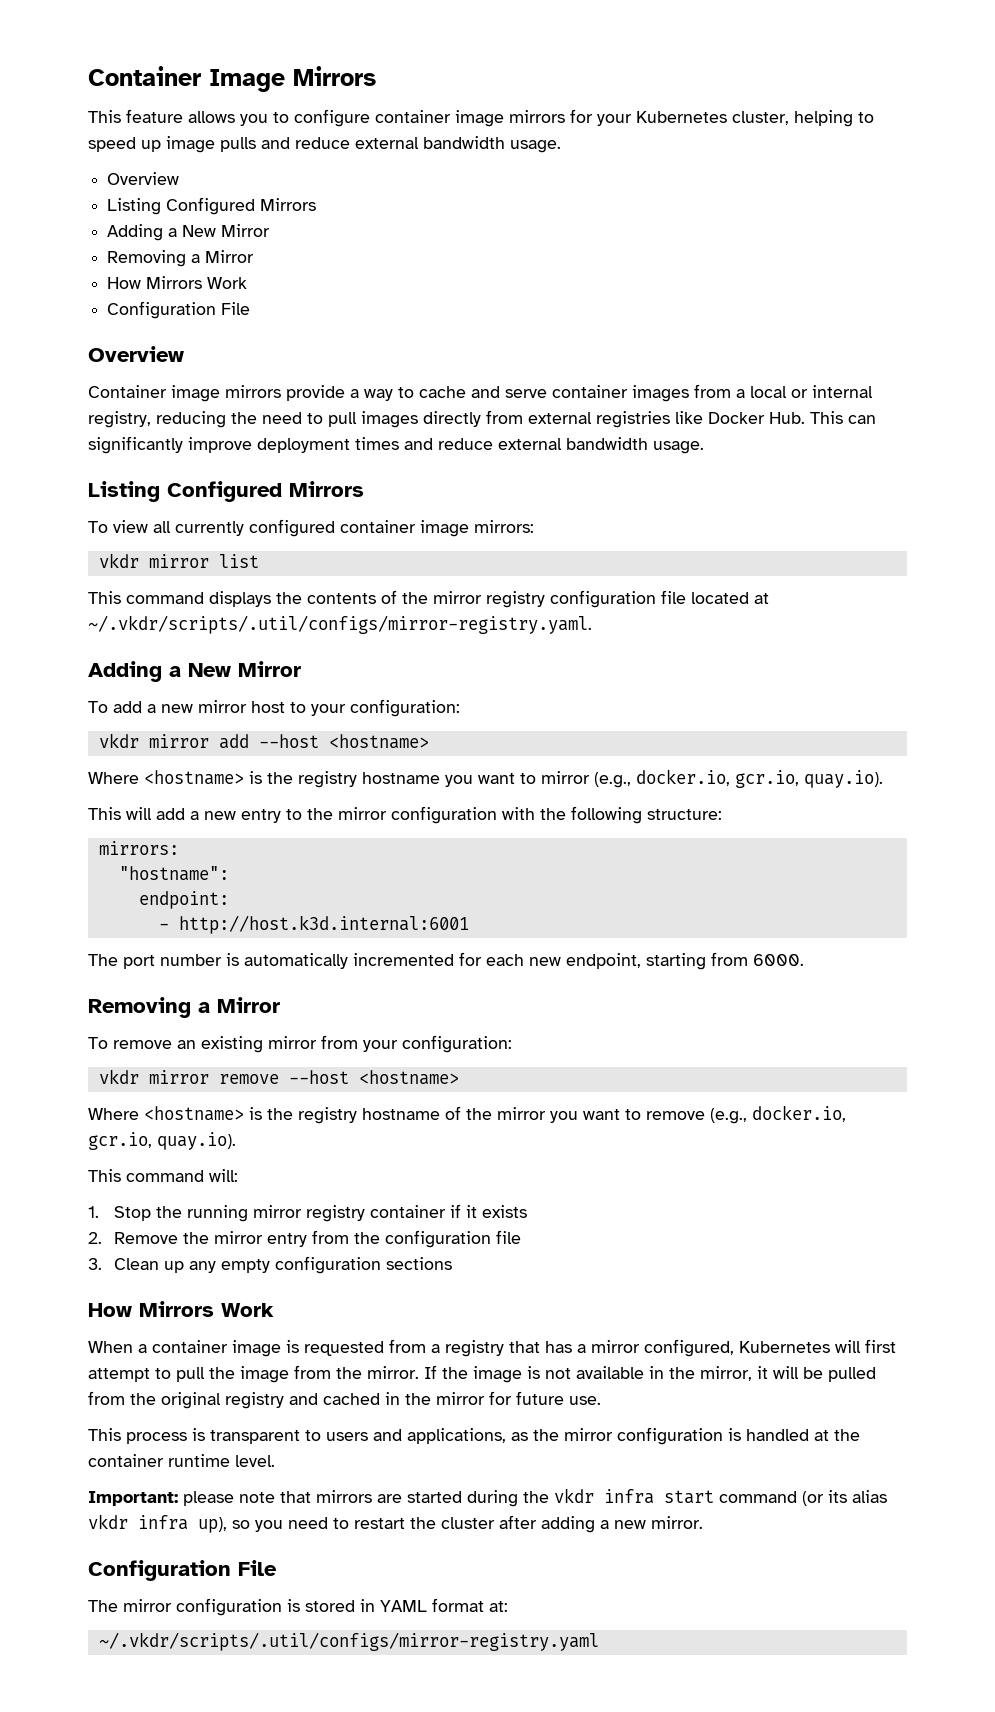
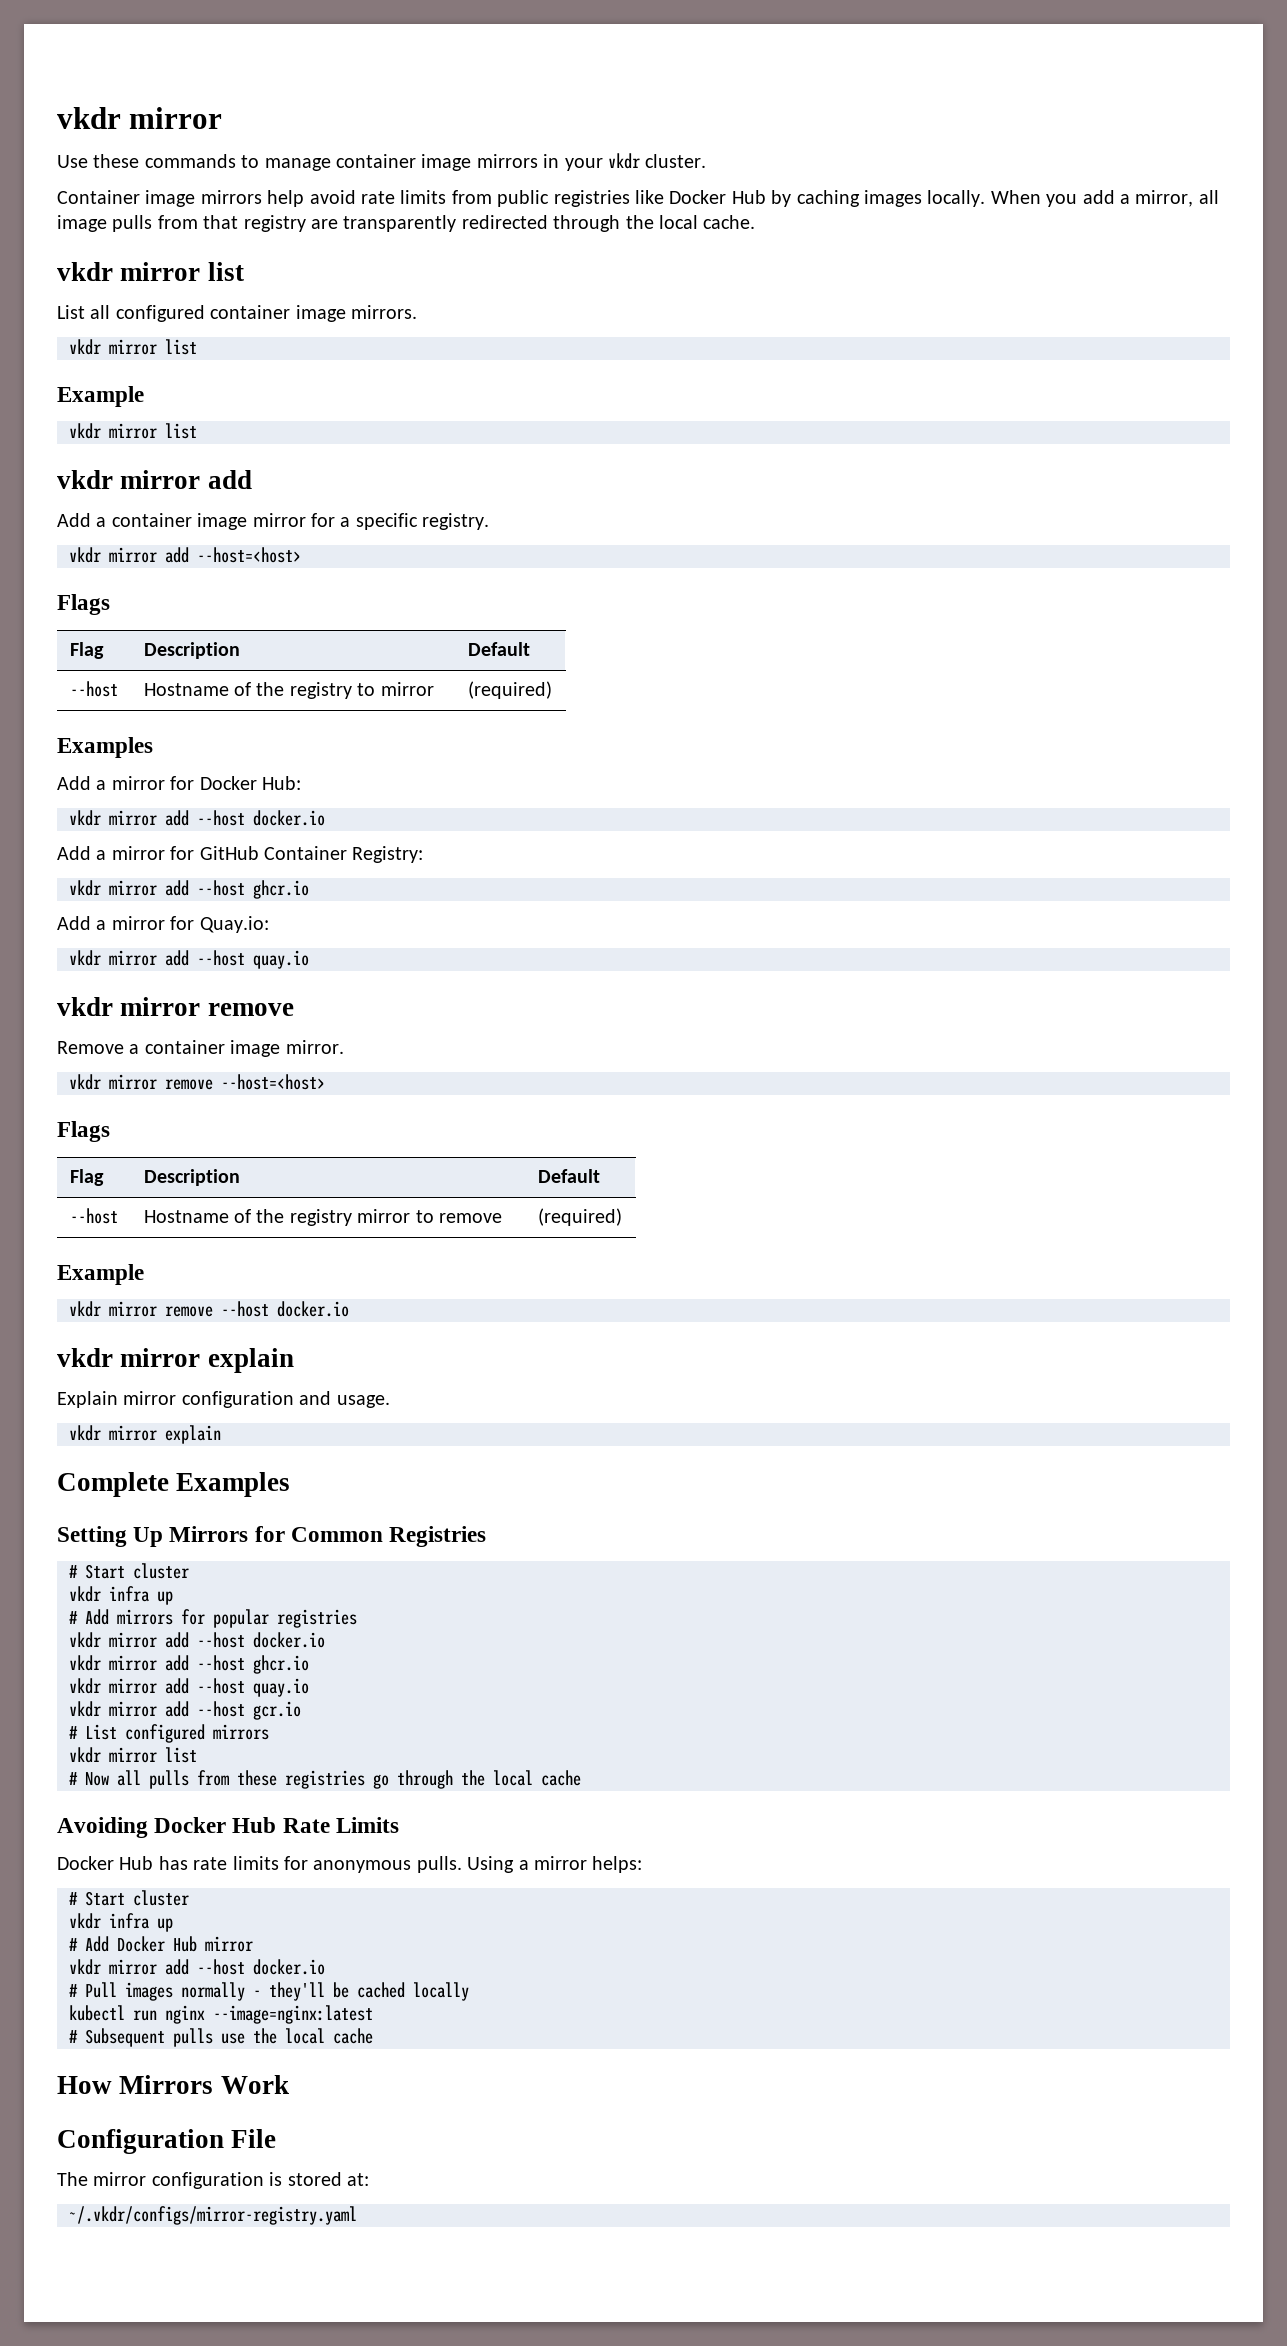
[88,66,376,92] [88,109,874,127] [88,136,561,153] [107,172,180,185] [107,197,317,215] [107,224,271,241] [107,250,255,267] [107,276,248,289] [107,301,251,319] [88,346,184,362] [88,384,873,402] [88,410,876,428] [88,436,704,454] [88,481,364,502] [88,519,534,537] [98,553,259,568] [88,590,769,608] [88,615,592,634] [88,661,301,682] [88,699,460,717] [98,733,429,749] [88,769,883,788] [88,806,722,824] [98,841,179,855] [118,866,229,881] [138,891,229,909] [158,915,469,934] [88,952,804,970] [88,997,280,1018] [88,1035,512,1053] [98,1069,459,1085] [88,1105,846,1124] [88,1132,236,1150] [88,1169,238,1182] [88,1204,527,1222] [88,1230,521,1248] [88,1256,452,1274] [88,1301,274,1317] [88,1339,896,1357] [88,1365,876,1383] [88,1391,601,1409] [88,1427,860,1445] [88,1454,275,1467] [88,1488,887,1507] [88,1514,703,1533] Container Image Mirrors // This feature allows you to configure container image mirrors for your Kubernetes cluster, helping to speed up image pulls and reduce external bandwidth usage. // Overview // Listing Configured Mirrors // Adding a New Mirror // Removing a Mirror // How Mirrors Work // Configuration File // Overview // Container image mirrors provide a way to cache and serve container images from a local or internal registry, reducing the need to pull images directly from external registries like Docker Hub. This can significantly improve deployment times and reduce external bandwidth usage. // Listing Configured Mirrors // To view all currently configured container image mirrors: // vkdr mirror list // This command displays the contents of the mirror registry configuration file located at ~/.vkdr/scripts/.util/configs/mirror-registry.yaml. // Adding a New Mirror // To add a new mirror host to your configuration: // vkdr mirror add --host <hostname> // Where <hostname> is the registry hostname you want to mirror (e.g., docker.io, gcr.io, quay.io). // This will add a new entry to the mirror configuration with the following structure: // mirrors: // "hostname": // endpoint: // - http://host.k3d.internal:6001 // The port number is automatically incremented for each new endpoint, starting from 6000. // Removing a Mirror // To remove an existing mirror from your configuration: // vkdr mirror remove --host <hostname> // Where <hostname> is the registry hostname of the mirror you want to remove (e.g., docker.io, gcr.io, quay.io). // This command will: // 1. Stop the running mirror registry container if it exists // 2. Remove the mirror entry from the configuration file // 3. Clean up any empty configuration sections // How Mirrors Work // When a container image is requested from a registry that has a mirror configured, Kubernetes will first attempt to pull the image from the mirror. If the image is not available in the mirror, it will be pulled from the original registry and cached in the mirror for future use. // This process is transparent to users and applications, as the mirror configuration is handled at the container runtime level. // Important: please note that mirrors are started during the vkdr infra start command (or its alias vkdr infra up), so you need to restart the cluster after adding a new mirror. -> [57,107,223,129] [57,153,707,171] [57,190,1219,207] [57,215,756,232] [57,262,244,281] [57,305,417,322] [69,339,197,355] [57,386,144,407] [69,423,197,439] [57,470,252,489] [57,513,490,530] [69,547,301,563] [57,594,110,615] [69,642,104,659] [143,642,240,659] [467,642,530,656] [69,681,118,697] [143,682,434,699] [467,681,552,699] [57,737,153,758] [57,776,301,790] [69,810,325,826] [57,846,424,863] [69,880,309,899] [57,916,269,933] [69,950,309,969] [57,997,294,1016] [57,1040,344,1057] [69,1074,325,1090] [57,1121,110,1142] [69,1169,104,1186] [143,1169,240,1186] [537,1169,600,1183] [69,1208,118,1224] [143,1209,502,1226] [537,1208,622,1226] [57,1264,144,1285] [69,1301,349,1317] [57,1348,294,1373] [57,1391,390,1408] [69,1425,221,1444] [57,1472,291,1497] [57,1526,487,1547] [69,1563,189,1579] [69,1586,173,1605] [69,1609,357,1628] [69,1632,325,1648] [69,1655,309,1674] [69,1678,309,1697] [69,1701,301,1720] [69,1724,269,1743] [69,1747,197,1763] [69,1770,581,1789] [57,1817,399,1838] [57,1856,643,1873] [69,1890,189,1906] [69,1913,173,1932] [69,1936,253,1952] [69,1959,325,1975] [69,1982,469,2001] [69,2005,373,2024] [69,2028,373,2047] [57,2075,289,2094] vkdr mirror // Use these commands to manage container image mirrors in your vkdr cluster. // Container image mirrors help avoid rate limits from public registries like Docker Hub by caching images locally. When you add a mirror, all image pulls from that registry are transparently redirected through the local cache. // vkdr mirror list // List all configured container image mirrors. // vkdr mirror list // Example // vkdr mirror list // vkdr mirror add // Add a container image mirror for a specific registry. // vkdr mirror add --host=<host> // Flags // Flag | Description | Default // --host | Hostname of the registry to mirror | (required) // Examples // Add a mirror for Docker Hub: // vkdr mirror add --host docker.io // Add a mirror for GitHub Container Registry: // vkdr mirror add --host ghcr.io // Add a mirror for Quay.io: // vkdr mirror add --host quay.io // vkdr mirror remove // Remove a container image mirror. // vkdr mirror remove --host=<host> // Flags // Flag | Description | Default // --host | Hostname of the registry mirror to remove | (required) // Example // vkdr mirror remove --host docker.io // vkdr mirror explain // Explain mirror configuration and usage. // vkdr mirror explain // Complete Examples // Setting Up Mirrors for Common Registries // # Start cluster // vkdr infra up // # Add mirrors for popular registries // vkdr mirror add --host docker.io // vkdr mirror add --host ghcr.io // vkdr mirror add --host quay.io // vkdr mirror add --host gcr.io // # List configured mirrors // vkdr mirror list // # Now all pulls from these registries go through the local cache // Avoiding Docker Hub Rate Limits // Docker Hub has rate limits for anonymous pulls. Using a mirror helps: // # Start cluster // vkdr infra up // # Add Docker Hub mirror // vkdr mirror add --host docker.io // # Pull images normally - they'll be cached locally // kubectl run nginx --image=nginx:latest // # Subsequent pulls use the local cache // How Mirrors Work
[360,1598,484,1612] in YAML format -> (342, 2179) none
[98,1632,599,1651] ~/.vkdr/scripts/.util/configs/mirror-registry.yaml -> [69,2206,357,2225] ~/.vkdr/configs/mirror-registry.yaml

